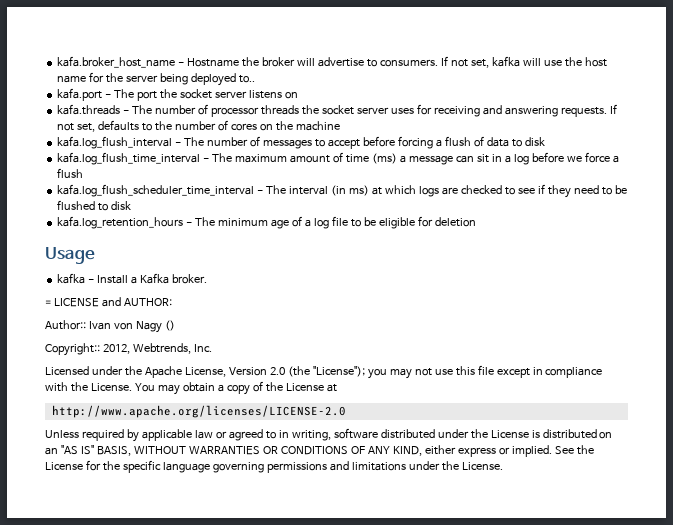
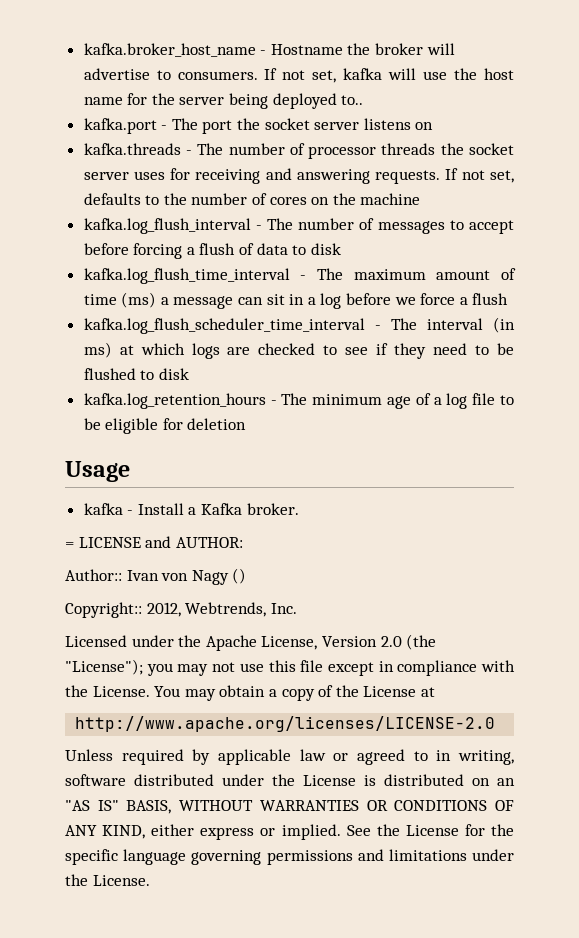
[57,56,176,68] kafa.broker_host_name -> [83,43,256,57] kafka.broker_host_name
[57,88,103,101] kafa.port -> [83,118,157,134] kafka.port
[57,104,121,115] kafa.threads -> [83,143,181,155] kafka.threads
[57,136,173,149] kafa.log_flush_interval -> [83,218,251,234] kafka.log_flush_interval
[57,152,201,165] kafa.log_flush_time_interval -> [83,268,290,284] kafka.log_flush_time_interval
[57,184,255,197] kafa.log_flush_scheduler_time_interval -> [83,318,365,334] kafka.log_flush_scheduler_time_interval
[57,216,184,229] kafa.log_retention_hours -> [83,393,266,409] kafka.log_retention_hours

